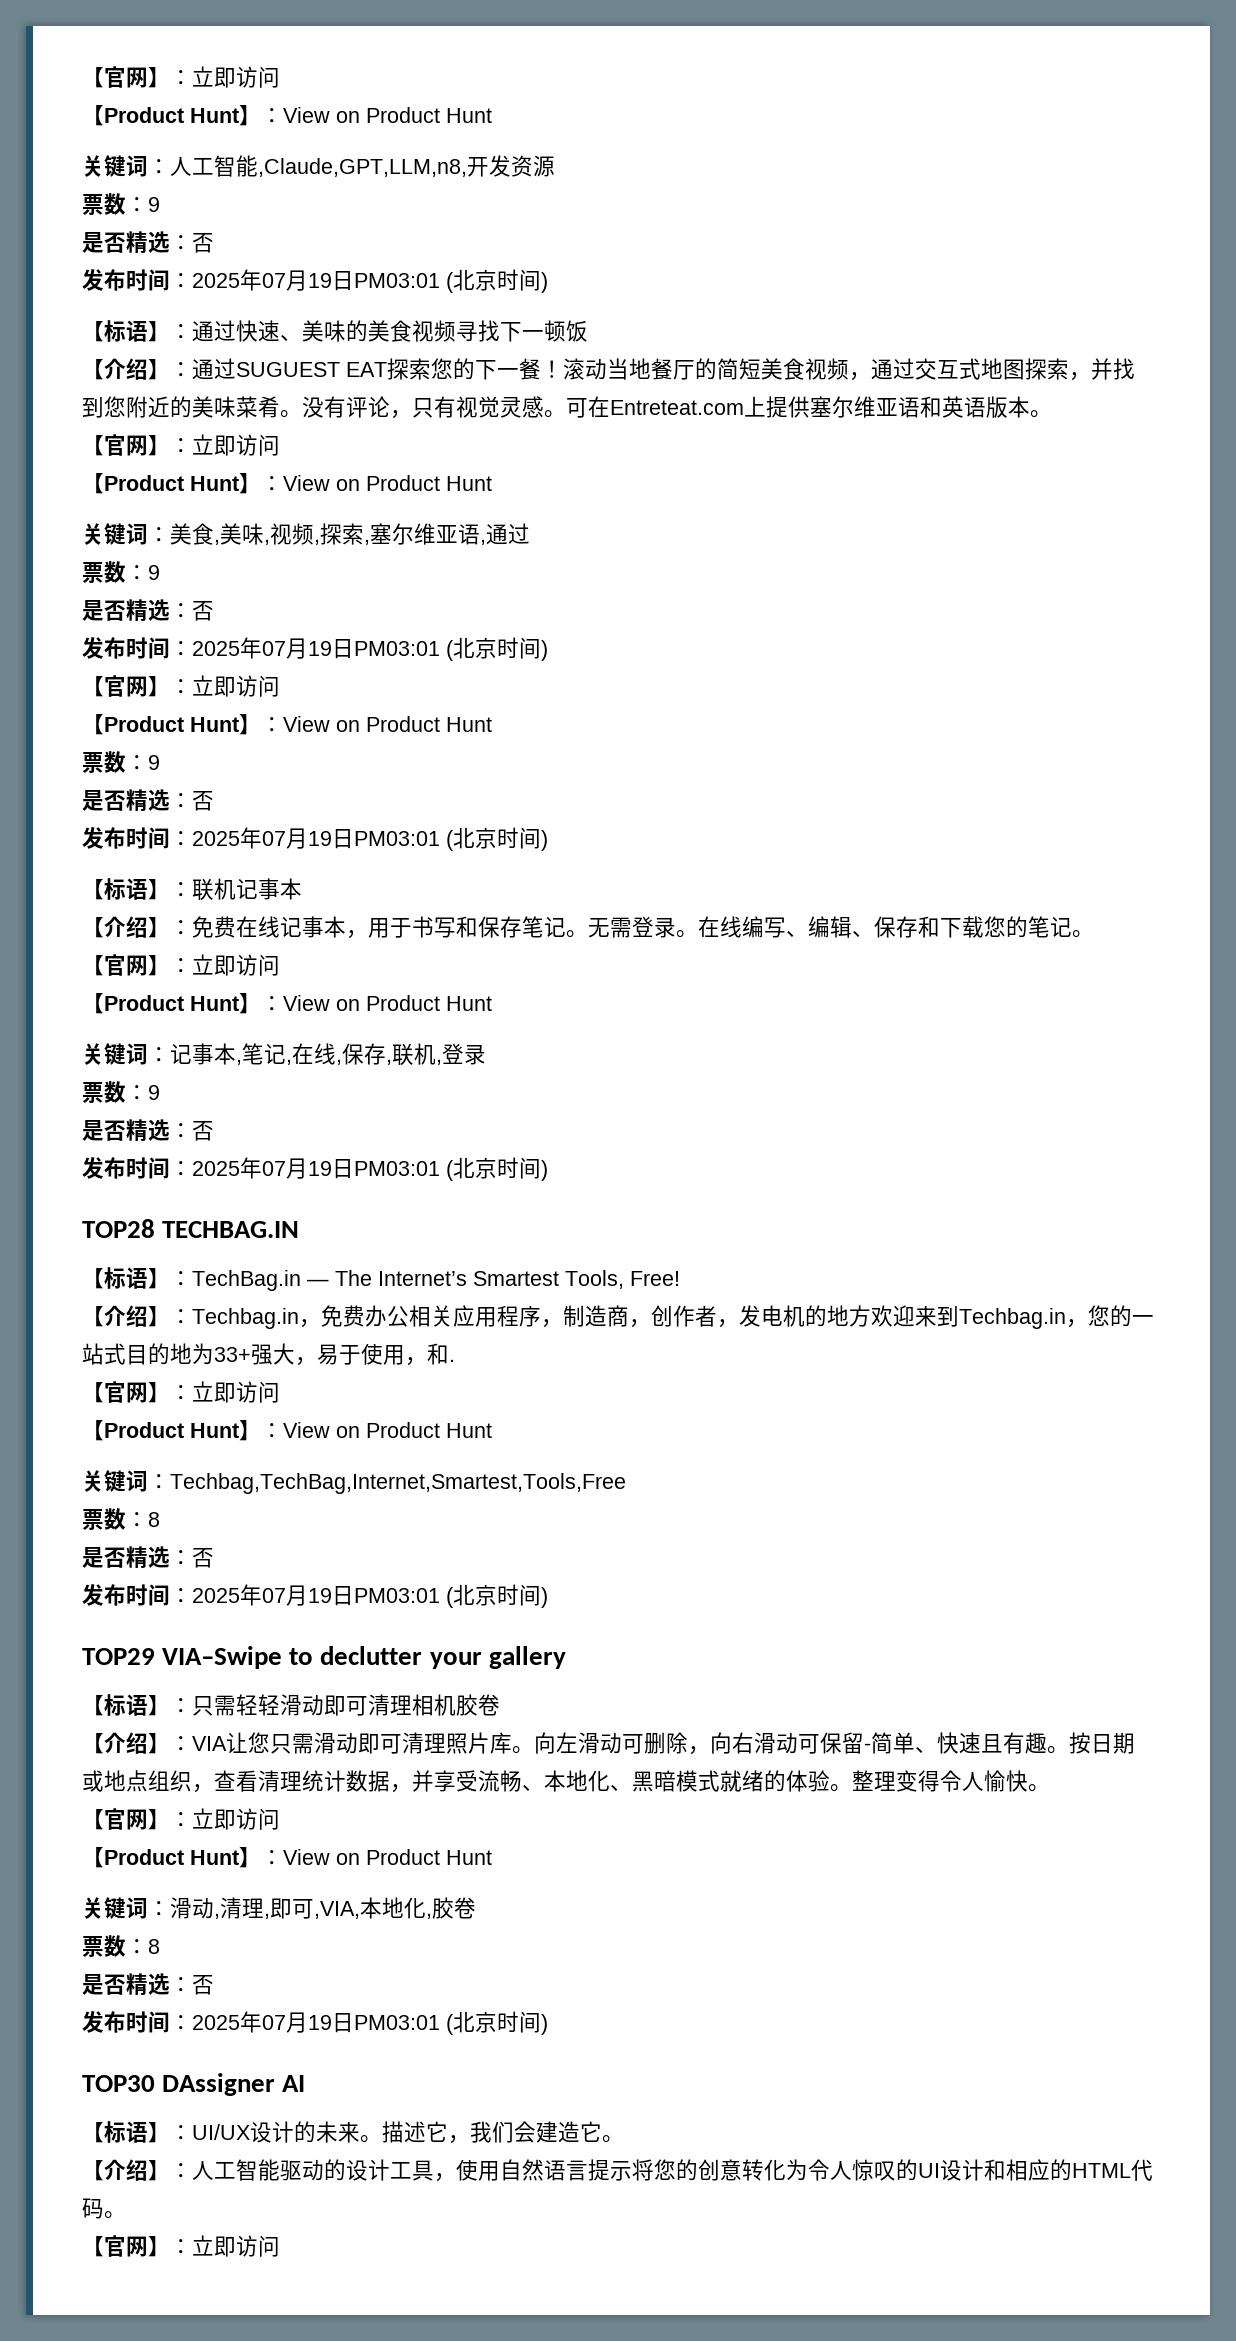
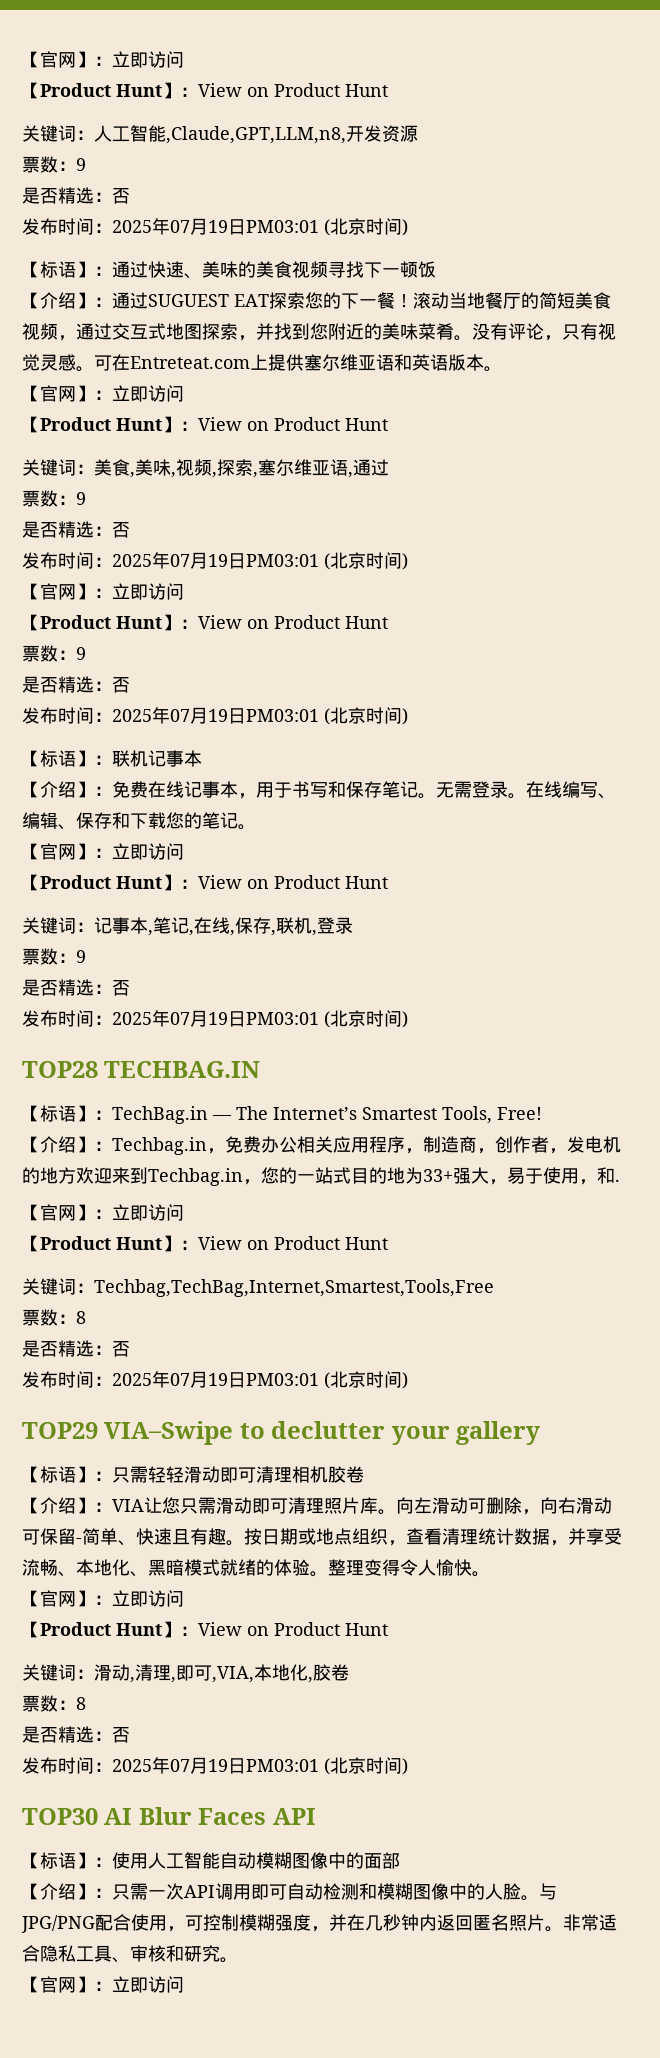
[162,2073,276,2096] DAssigner -> (98, 1816) none
[82,2121,624,2144] [82,2159,1153,2182] [82,2198,104,2219] // 【标语】：UI/UX设计的未来。描述它，我们会建造它。 // 【介绍】：人工智能驱动的设计工具，使用自然语言提示将您的创意转化为令人惊叹的UI设计和相应的HTML代码 -> [138,1807,316,1825] [22,1852,400,1869] [22,1883,557,1901] [21,1914,617,1933] [22,1945,220,1963] Blur Faces API // 【标语】：使用人工智能自动模糊图像中的面部 // 【介绍】：只需一次API调用即可自动检测和模糊图像中的人脸。与JPG/PNG配合使用，可控制模糊强度，并在几秒钟内返回匿名照片。非常适合隐私工具、审核和研究

